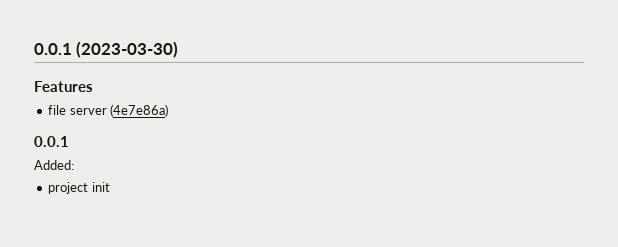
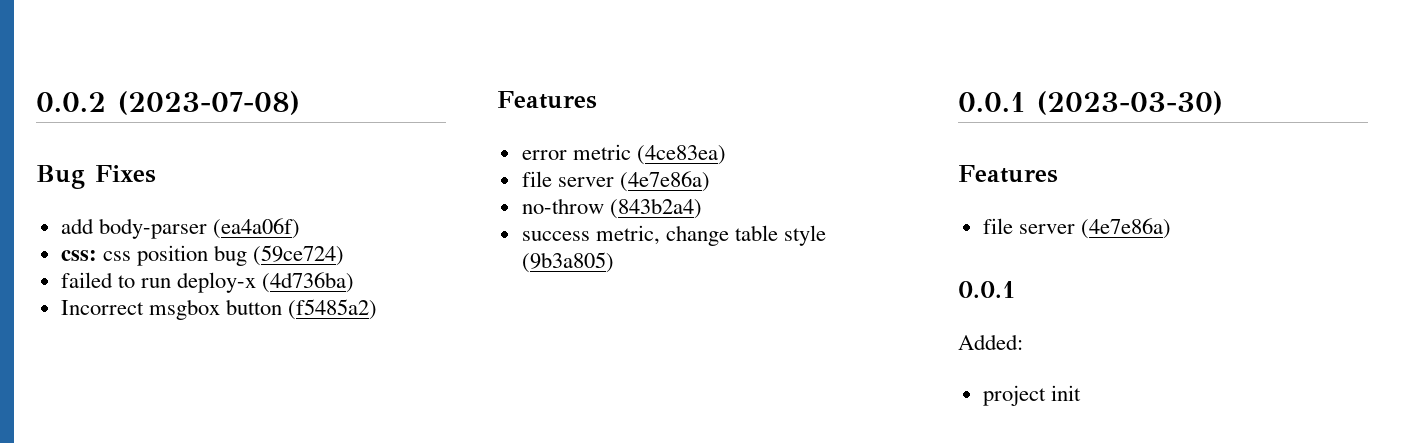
(34, 49) none -> [36,91,300,115] [36,165,156,189] [60,218,300,239] [60,245,345,266] [60,272,355,293] [60,299,377,320] [497,91,597,109] [521,144,726,165] [521,171,710,192] [521,198,702,219] [521,225,827,246] [521,252,614,273] 0.0.2 (2023-07-08) // Bug Fixes // add body-parser (ea4a06f) // css: css position bug (59ce724) // failed to run deploy-x (4d736ba) // Incorrect msgbox button (f5485a2) // Features // error metric (4ce83ea) // file server (4e7e86a) // no-throw (843b2a4) // success metric, change table style (9b3a805) //

